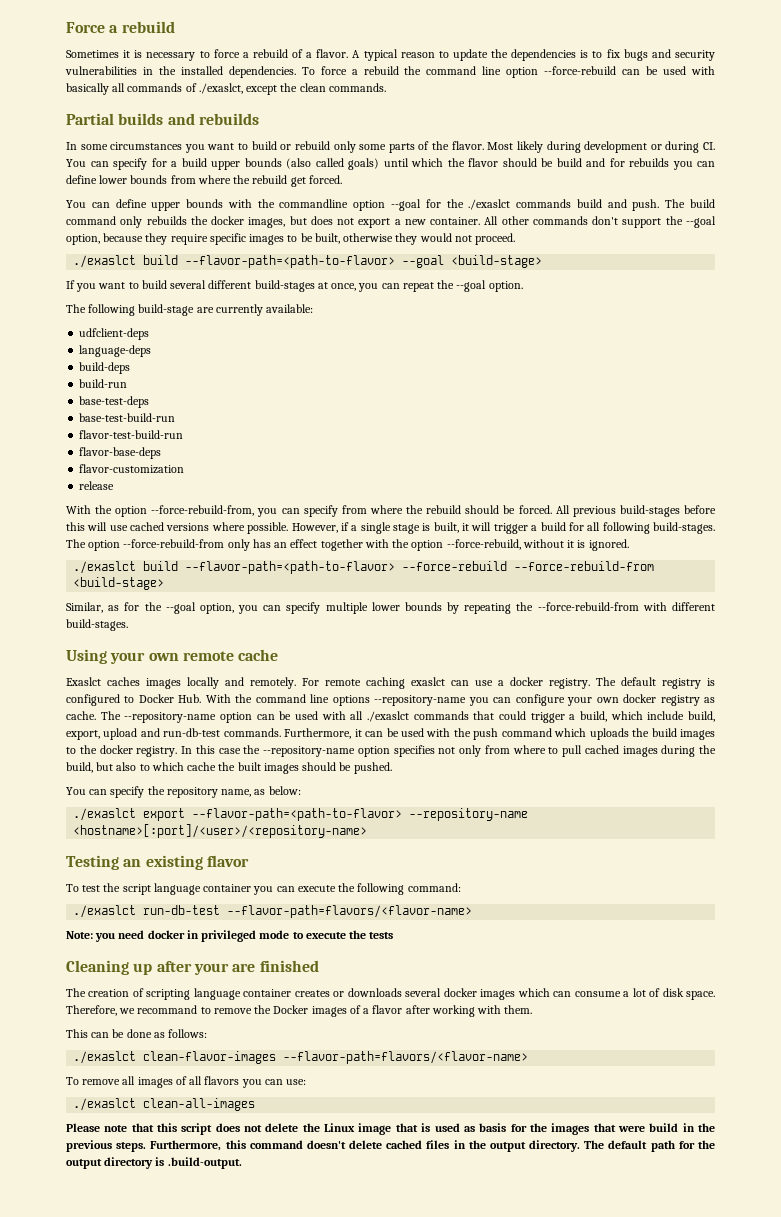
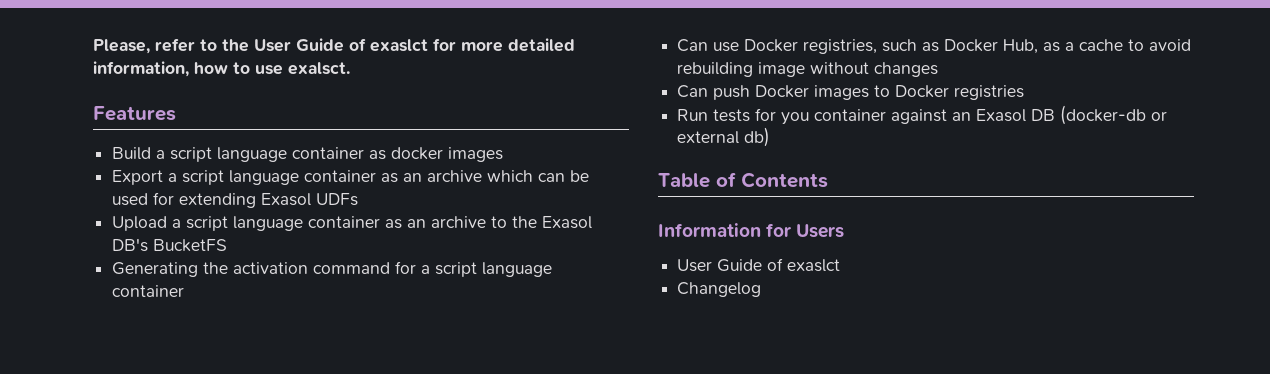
[66,21,175,33] [66,49,716,61] [65,66,716,78] [66,83,386,95] [66,113,259,125] [66,141,716,153] [66,158,715,170] [66,175,342,187] [66,199,716,211] [66,216,716,228] [66,233,516,245] [73,255,543,268] [66,280,523,292] [66,304,314,316] [79,328,150,340] [79,345,152,357] [79,362,131,374] [79,379,128,388] [79,396,150,408] [79,413,176,422] [79,430,184,439] [79,447,162,459] [79,464,185,474] [79,481,115,490] [66,505,717,517] [66,522,716,534] [66,539,629,551] [73,561,655,574] [73,577,165,590] [66,602,715,614] [66,619,128,631] [66,649,279,664] [66,677,715,689] [66,694,716,706] [66,711,715,723] [66,728,716,740] [66,745,716,757] [66,762,392,774] [66,786,301,798] [73,808,529,821] [73,824,368,838] [66,855,249,870] [66,883,461,895] [73,905,473,918] [66,930,394,942] [66,960,319,975] [66,988,716,1000] [66,1005,533,1017] [66,1029,208,1038] [73,1051,529,1064] [66,1076,307,1088] [73,1098,256,1111] [66,1123,715,1135] [66,1140,715,1152] [66,1157,242,1169] Force a rebuild // Sometimes it is necessary to force a rebuild of a flavor. A typical reason to update the dependencies is to fix bugs and security vulnerabilities in the installed dependencies. To force a rebuild the command line option --force-rebuild can be used with basically all commands of ./exaslct, except the clean commands. // Partial builds and rebuilds // In some circumstances you want to build or rebuild only some parts of the flavor. Most likely during development or during CI. You can specify for a build upper bounds (also called goals) until which the flavor should be build and for rebuilds you can define lower bounds from where the rebuild get forced. // You can define upper bounds with the commandline option --goal for the ./exaslct commands build and push. The build command only rebuilds the docker images, but does not export a new container. All other commands don't support the --goal option, because they require specific images to be built, otherwise they would not proceed. // ./exaslct build --flavor-path=<path-to-flavor> --goal <build-stage> // If you want to build several different build-stages at once, you can repeat the --goal option. // The following build-stage are currently available: // udfclient-deps // language-deps // build-deps // build-run // base-test-deps // base-test-build-run // flavor-test-build-run // flavor-base-deps // flavor-customization // release // With the option --force-rebuild-from, you can specify from where the rebuild should be forced. All previous build-stages before this will use cached versions where possible. However, if a single stage is built, it will trigger a build for all following build-stages. The option --force-rebuild-from only has an effect together with the option --force-rebuild, without it is ignored. // ./exaslct build --flavor-path=<path-to-flavor> --force-rebuild --force-rebuild-from <build-stage> // Similar, as for the --goal option, you can specify multiple lower bounds by repeating the --force-rebuild-from with different build-stages. // Using your own remote cache // Exaslct caches images locally and remotely. For remote caching exaslct can use a docker registry. The default registry is configured to Docker Hub. With the command line options --repository-name you can configure your own docker registry as cache. The --repository-name option can be used with all ./exaslct commands that could trigger a build, which include build, export, upload and run-db-test commands. Furthermore, it can be used with the push command which uploads the build images to the docker registry. In this case the --repository-name option specifies not only from where to pull cached images during the build, but also to which cache the built images should be pushed. // You can specify the repository name, as below: // ./exaslct export --flavor-path=<path-to-flavor> --repository-name <hostname>[:port]/<user>/<repository-name> // Testing an existing flavor // To test the script language container you can execute the following command: // ./exaslct run-db-test --flavor-path=flavors/<flavor-name> // Note: you need docker in privileged mode to execute the tests // Cleaning up after your are finished // The creation of scripting language container creates or downloads several docker images which can consume a lot of disk space. Therefore, we recommand to remove the Docker images of a flavor after working with them. // This can be done as follows: // ./exaslct clean-flavor-images --flavor-path=flavors/<flavor-name> // To remove all images of all flavors you can use: // ./exaslct clean-all-images // Please note that this script does not delete the Linux image that is used as basis for the images that were build in the previous steps. Furthermore, this command doesn't delete cached files in the output directory. The default path for the output directory is .build-output. -> [93,38,575,54] [93,61,350,77] [93,106,176,121] [112,147,504,162] [112,170,590,185] [112,192,359,208] [112,216,593,231] [112,238,228,252] [112,261,553,277] [112,285,185,297] [677,39,1192,54] [677,62,939,77] [677,85,1025,100] [677,105,1168,125] [677,127,771,147] [658,172,828,188] [658,223,845,238] [677,258,841,272] [677,282,762,297] Please, refer to the User Guide of exaslct for more detailed information, how to use exalsct. // Features // Build a script language container as docker images // Export a script language container as an archive which can be used for extending Exasol UDFs // Upload a script language container as an archive to the Exasol DB's BucketFS // Generating the activation command for a script language container // Can use Docker registries, such as Docker Hub, as a cache to avoid rebuilding image without changes // Can push Docker images to Docker registries // Run tests for you container against an Exasol DB (docker-db or external db) // Table of Contents // Information for Users // User Guide of exaslct // Changelog

